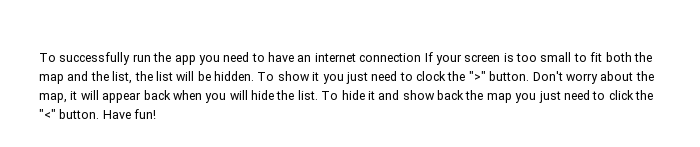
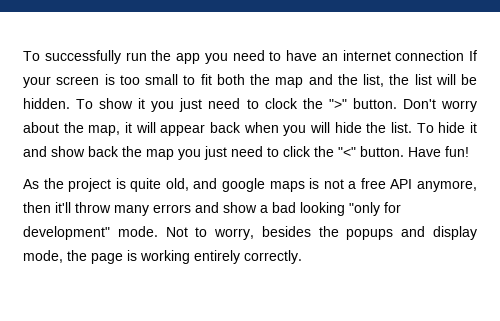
(157, 114) none -> [23,178,477,192] [23,202,401,216] [23,226,477,240] [23,250,302,264] // As the project is quite old, and google maps is not a free API anymore, then it'll throw many errors and show a bad looking "only for development" mode. Not to worry, besides the popups and display mode, the page is working entirely correctly.

